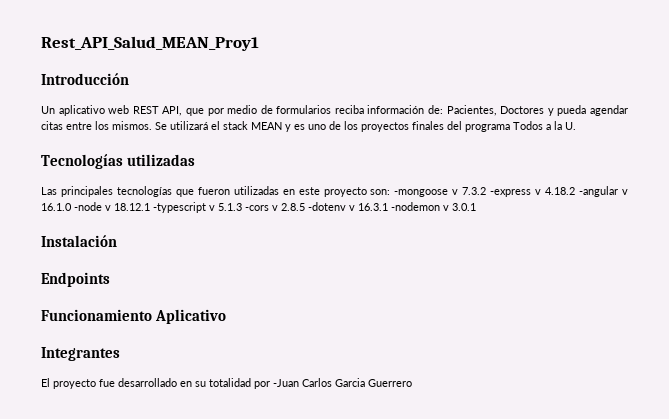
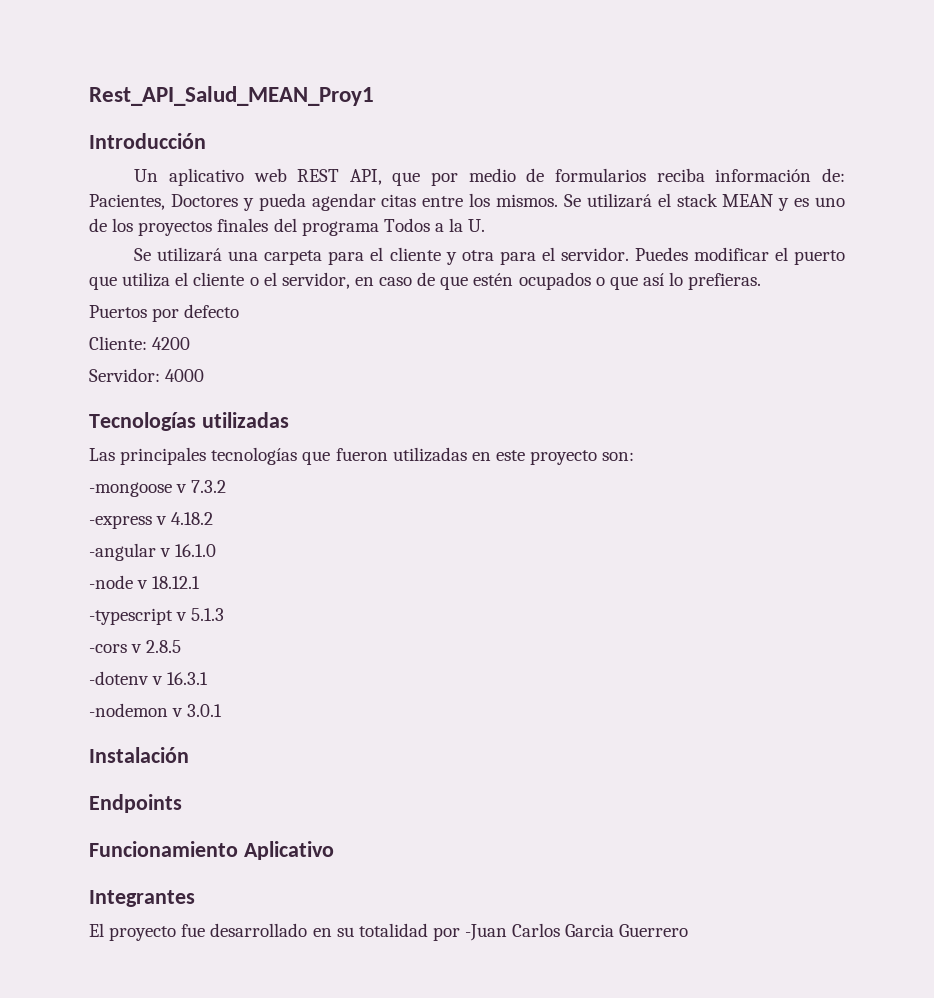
(576, 126) none -> [134,247,845,265] [89,272,762,290] [89,304,240,322] [89,336,191,350] [89,368,205,382] // Se utilizará una carpeta para el cliente y otra para el servidor. Puedes modificar el puerto que utiliza el cliente o el servidor, en caso de que estén ocupados o que así lo prefieras. // Puertos por defecto // Cliente: 4200 // Servidor: 4000
(391, 192) none -> (635, 456) //
(487, 191) none -> (227, 486) //
(576, 191) none -> (214, 518) //
(72, 207) none -> (217, 550) //
(150, 207) none -> (201, 582) //
(242, 207) none -> (225, 614) //
(305, 207) none -> (182, 646) //
(388, 207) none -> (209, 678) //

